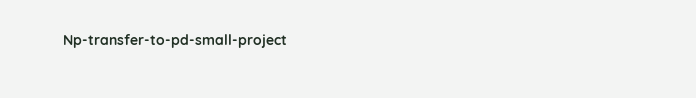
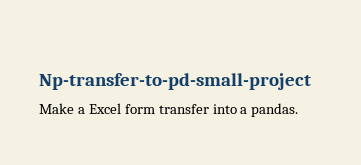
(287, 41) none -> [39,103,299,117] // Make a Excel form transfer into a pandas.

